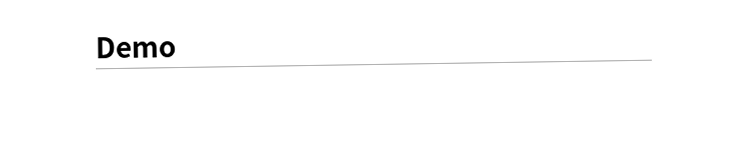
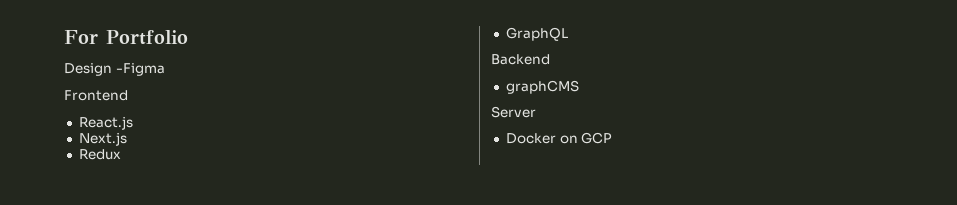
[95,36,177,59] Demo -> [64,30,188,45] [64,63,165,76] [64,90,128,101] [78,116,133,130] [78,132,127,146] [78,149,121,160] [505,27,568,41] [491,54,550,65] [505,80,579,94] [491,106,536,118] [505,132,613,144] For Portfolio // Design -Figma // Frontend // React.js // Next.js // Redux // GraphQL // Backend // graphCMS // Server // Docker on GCP

